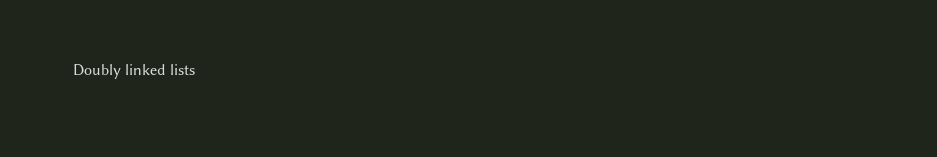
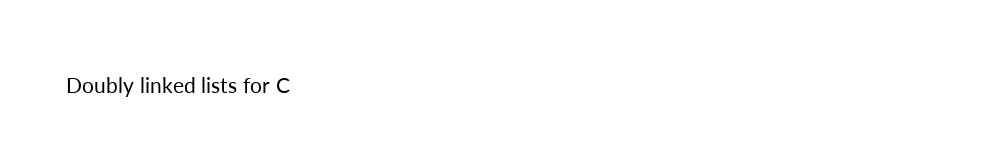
(195, 69) none -> [243,78,290,93] for C

